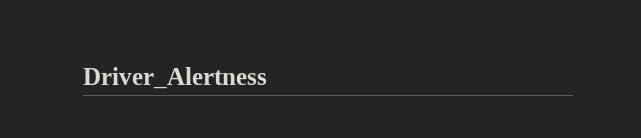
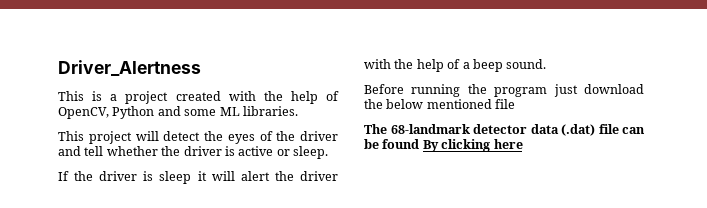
(267, 78) none -> [58,91,339,104] [58,106,298,119] [58,131,338,144] [58,146,328,159] [58,171,338,184] [364,59,547,72] [364,84,644,97] [364,99,516,109] [364,124,645,136] [364,139,523,152] // This is a project created with the help of OpenCV, Python and some ML libraries. // This project will detect the eyes of the driver and tell whether the driver is active or sleep. // If the driver is sleep it will alert the driver with the help of a beep sound. // Before running the program just download the below mentioned file // The 68-landmark detector data (.dat) file can be found By clicking here

